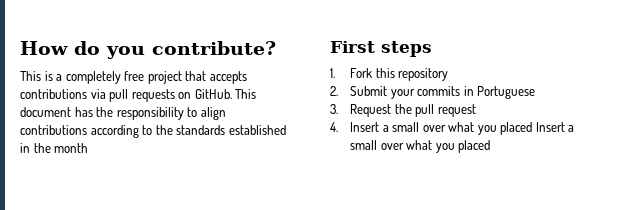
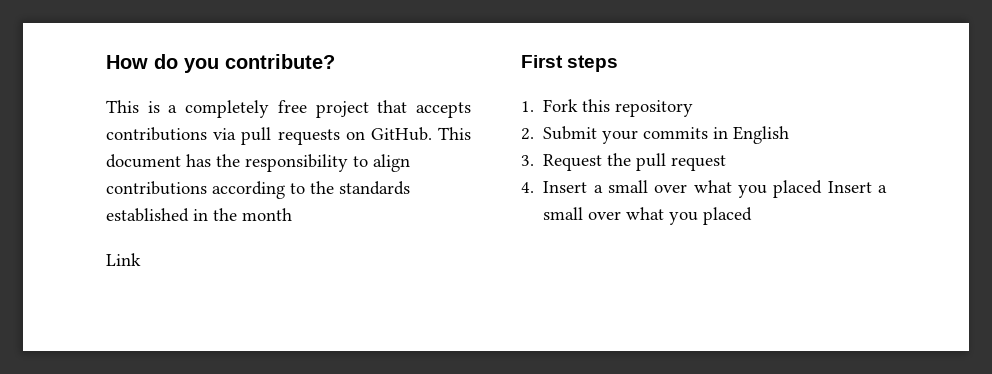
(89, 148) none -> [106,253,141,266] // Link
[477,86,536,99] Portuguese -> [733,126,790,144] English

